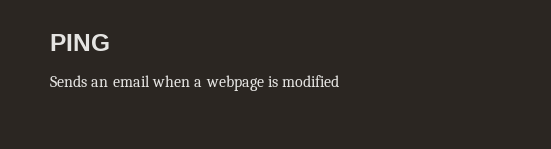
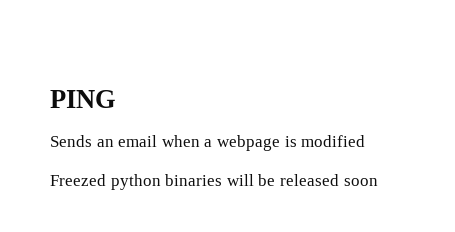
(340, 81) none -> [50,174,378,190] // Freezed python binaries will be released soon

